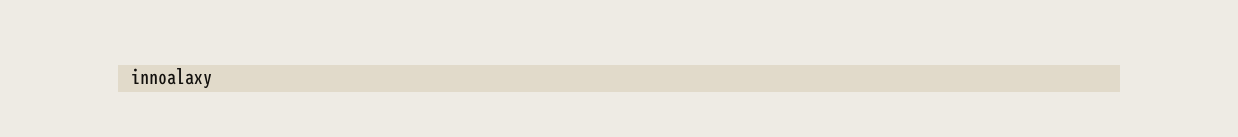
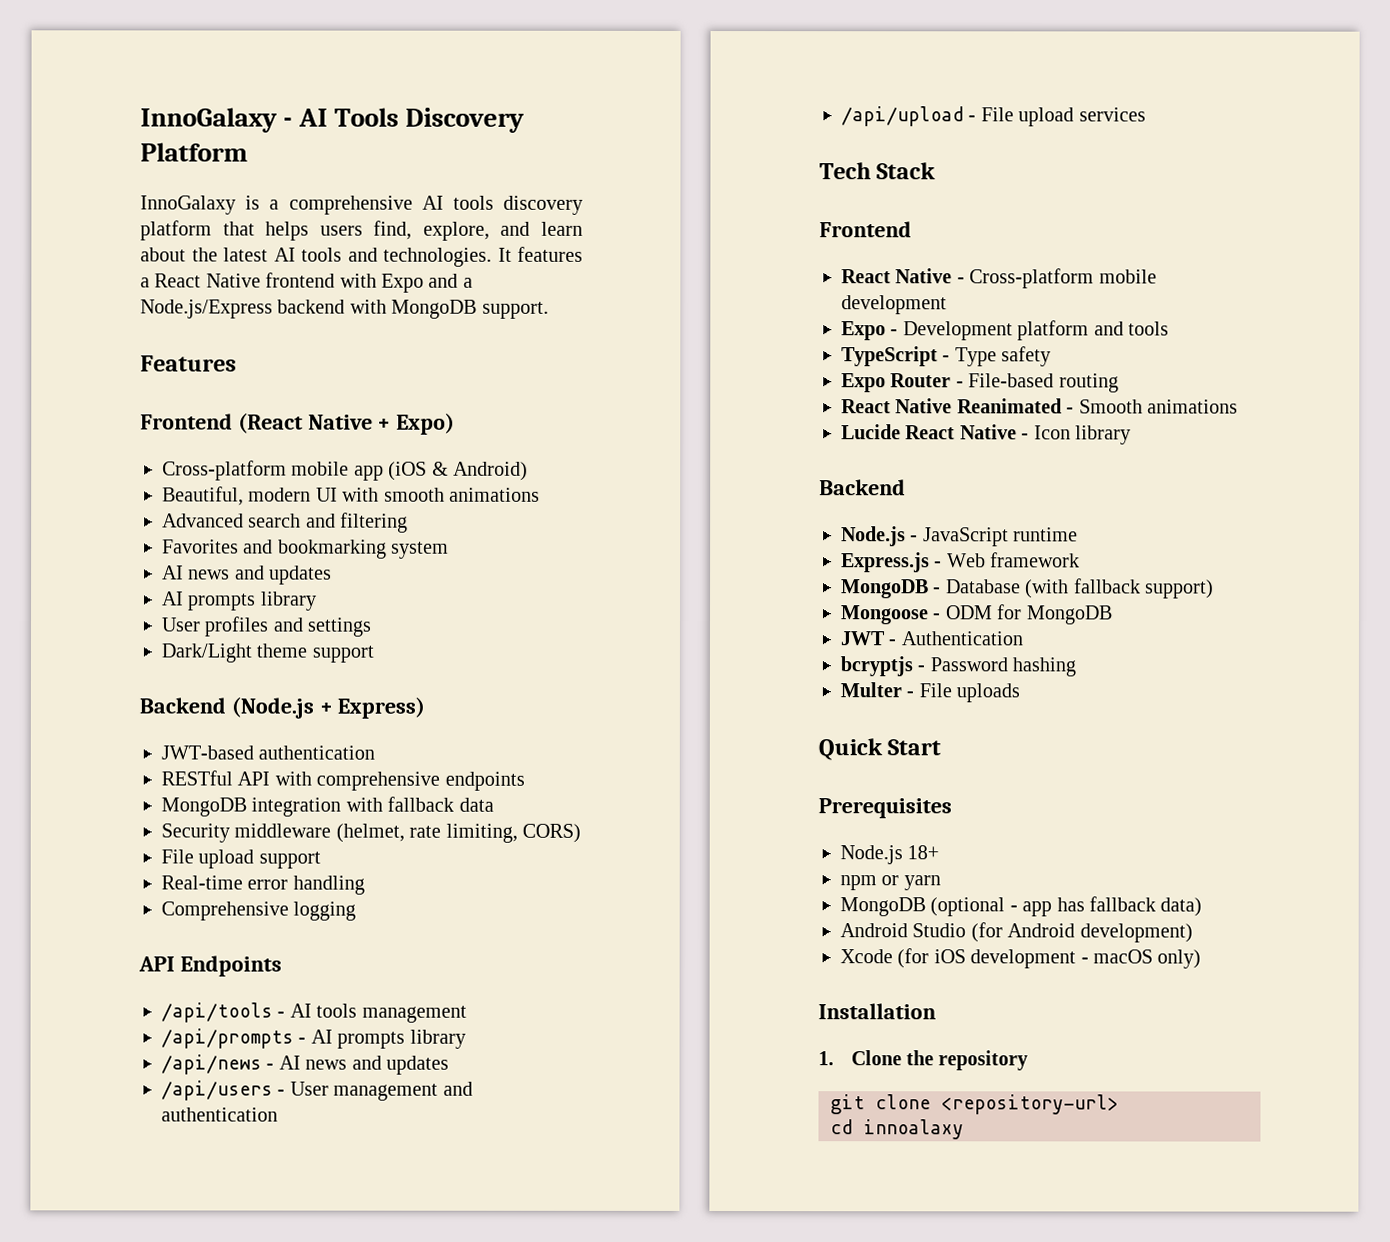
(130, 78) none -> [140,107,526,133] [140,142,248,162] [140,195,583,215] [140,220,583,241] [140,246,583,267] [140,272,473,293] [140,299,549,319] [140,355,237,372] [140,412,456,435] [162,460,528,481] [162,486,540,506] [162,512,409,533] [162,539,450,559] [162,565,333,585] [162,591,317,611] [161,616,373,637] [161,643,374,663] [139,696,426,719] [161,745,376,760] [161,770,525,791] [161,796,494,817] [161,823,581,843] [161,849,321,869] [161,875,365,895] [161,901,357,921] [138,955,282,977] [161,1002,467,1023] [161,1028,466,1049] [161,1054,449,1075] [161,1080,473,1101] [161,1107,278,1122] [841,106,1146,127] [819,162,937,180] [819,221,912,238] [841,268,1157,289] [841,295,947,315] [841,320,1169,341] [841,346,1052,367] [841,373,1119,393] [841,398,1238,414] [841,424,1131,445] [819,479,906,496] [841,526,1079,547] [841,552,1081,573] [841,578,1214,599] [840,604,1113,625] [840,631,1023,646] [840,656,1077,677] [840,682,1021,703] [818,738,942,761] [818,798,952,819] [840,845,940,865] [840,875,941,891] [840,896,1203,917] [840,922,1193,943] [840,948,1202,969] [818,1003,936,1020] [818,1050,1029,1071] [830,1094,1119,1115] [830,1119,853,1135] InnoGalaxy - AI Tools Discovery Platform // InnoGalaxy is a comprehensive AI tools discovery platform that helps users find, explore, and learn about the latest AI tools and technologies. It features a React Native frontend with Expo and a Node.js/Express backend with MongoDB support. // Features // Frontend (React Native + Expo) // Cross-platform mobile app (iOS & Android) // Beautiful, modern UI with smooth animations // Advanced search and filtering // Favorites and bookmarking system // AI news and updates // AI prompts library // User profiles and settings // Dark/Light theme support // Backend (Node.js + Express) // JWT-based authentication // RESTful API with comprehensive endpoints // MongoDB integration with fallback data // Security middleware (helmet, rate limiting, CORS) // File upload support // Real-time error handling // Comprehensive logging // API Endpoints // /api/tools - AI tools management // /api/prompts - AI prompts library // /api/news - AI news and updates // /api/users - User management and authentication // /api/upload - File upload services // Tech Stack // Frontend // React Native - Cross-platform mobile development // Expo - Development platform and tools // TypeScript - Type safety // Expo Router - File-based routing // React Native Reanimated - Smooth animations // Lucide React Native - Icon library // Backend // Node.js - JavaScript runtime // Express.js - Web framework // MongoDB - Database (with fallback support) // Mongoose - ODM for MongoDB // JWT - Authentication // bcryptjs - Password hashing // Multer - File uploads // Quick Start // Prerequisites // Node.js 18+ // npm or yarn // MongoDB (optional - app has fallback data) // Android Studio (for Android development) // Xcode (for iOS development - macOS only) // Installation // 1. Clone the repository // git clone <repository-url> // cd

